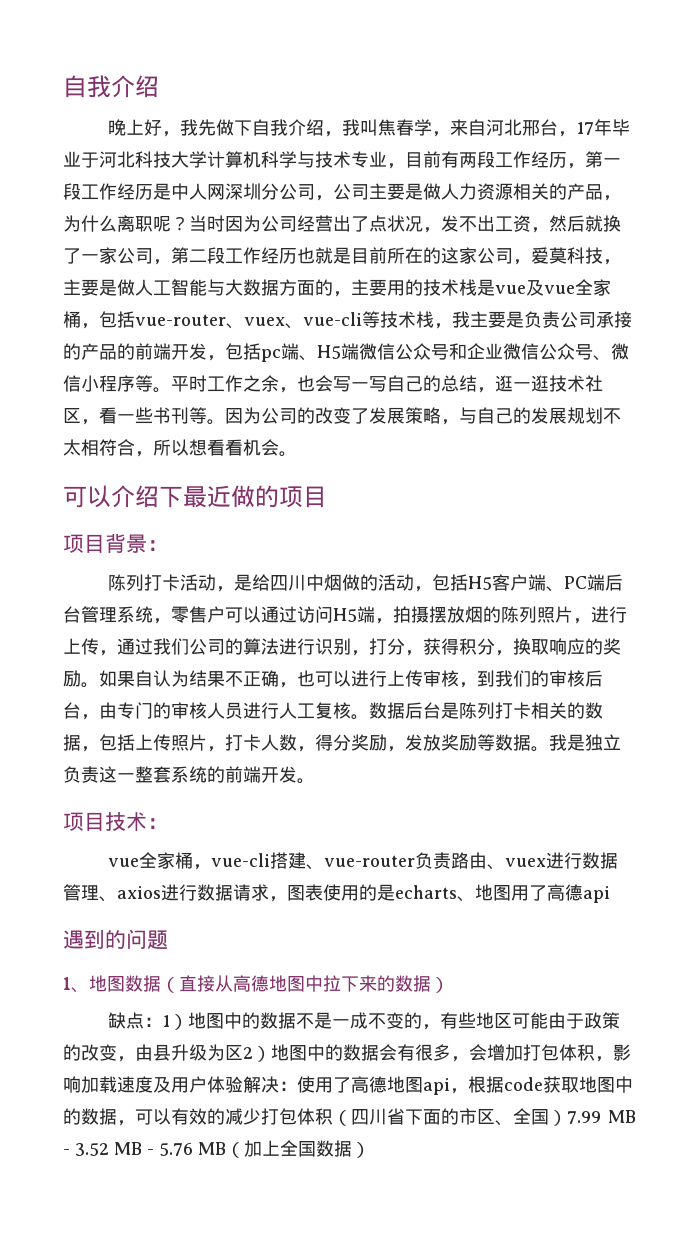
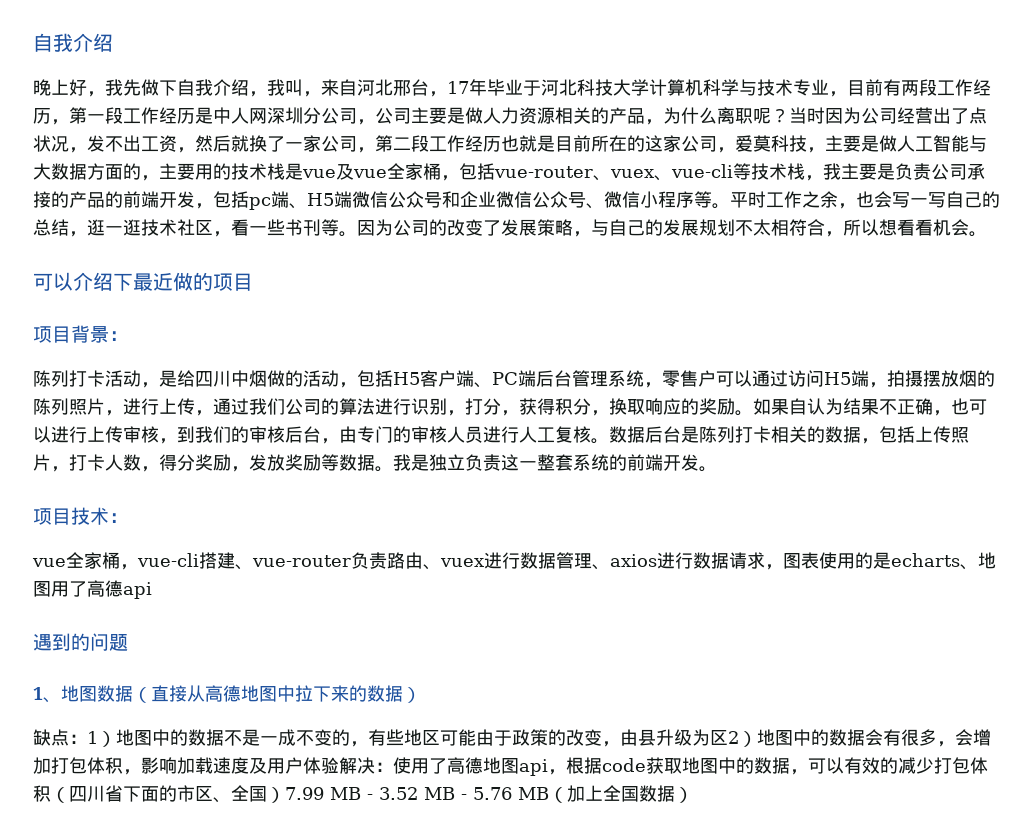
[378,119,433,136] 焦春学 -> (303, 87) none

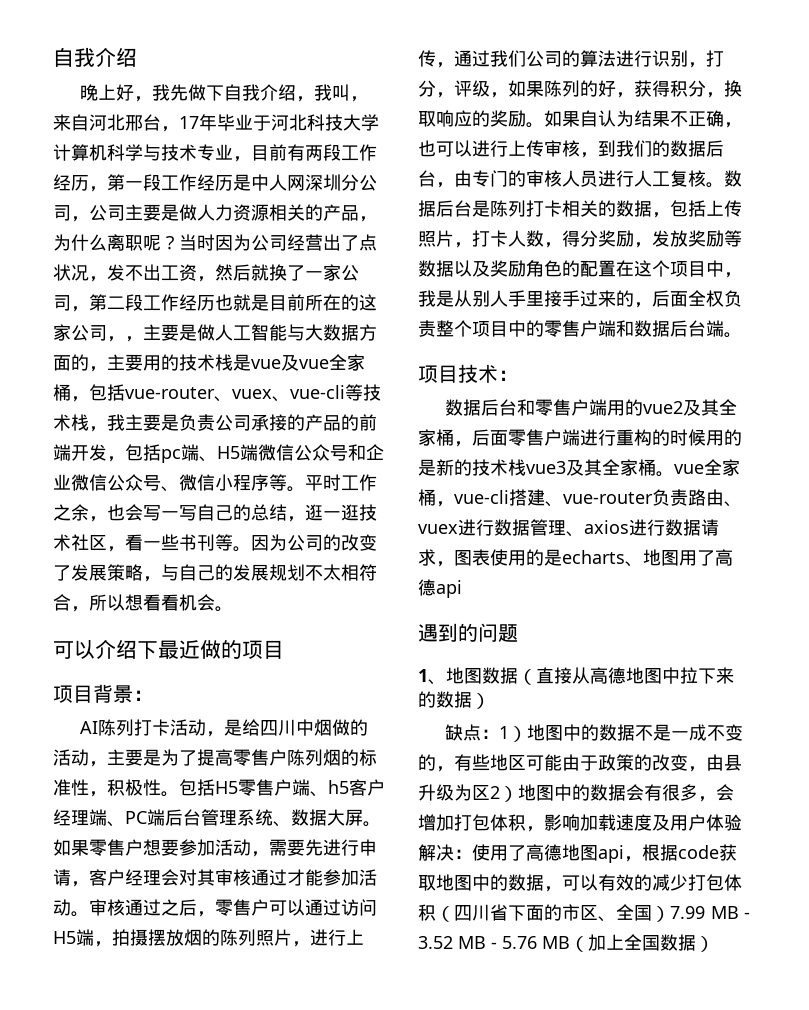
[735,135,807,152] 爱莫科技 -> (125, 339) none
(128, 336) none -> [80,721,99,734] AI
[357,370,456,387] 包括H5客户 -> [107,749,377,766] [53,779,385,797] [53,809,89,826] 主要是为了提高零售户陈列烟的标准性，积极性。包括H5零售户端、h5客户经理
(644, 378) none -> [273,809,381,827] [53,839,377,857] [53,869,377,887] [53,899,197,917] 、数据大屏。如果零售户想要参加活动，需要先进行申请，客户经理会对其审核通过才能参加活动。审核通过之后
(519, 413) none -> [454,80,634,98] 评级，如果陈列的好，
[249,426,285,443] 审核 -> [670,140,706,157] 数据
[375,454,717,472] [33,507,128,525] 。我是独立负责这一整套系统的前端开发。 // 项目技术： // -> [454,260,742,278] [418,290,742,308] [418,320,742,338] [418,364,518,383] [445,399,738,416] [418,429,742,447] [418,459,674,477] 以及奖励角色的配置在这个项目中，我是从别人手里接手过来的，后面全权负责整个项目中的零售户端和数据后台端。 // 项目技术： // 数据后台和零售户端用的vue2及其全家桶，后面零售户端进行重构的时候用的是新的技术栈vue3及其全家桶。

